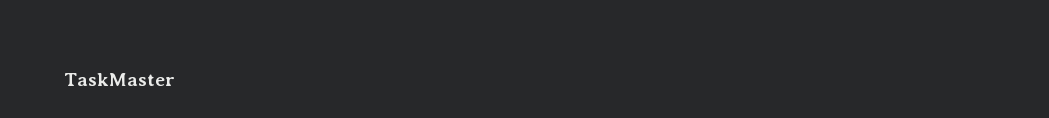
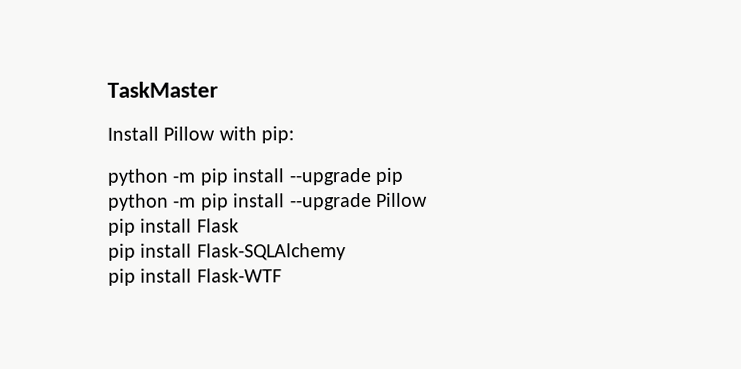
(175, 79) none -> [107,126,295,144] [107,167,404,186] [108,192,428,211] [108,218,239,236] [108,243,346,261] [108,268,282,286] // Install Pillow with pip: // python -m pip install --upgrade pip // python -m pip install --upgrade Pillow // pip install Flask // pip install Flask-SQLAlchemy // pip install Flask-WTF

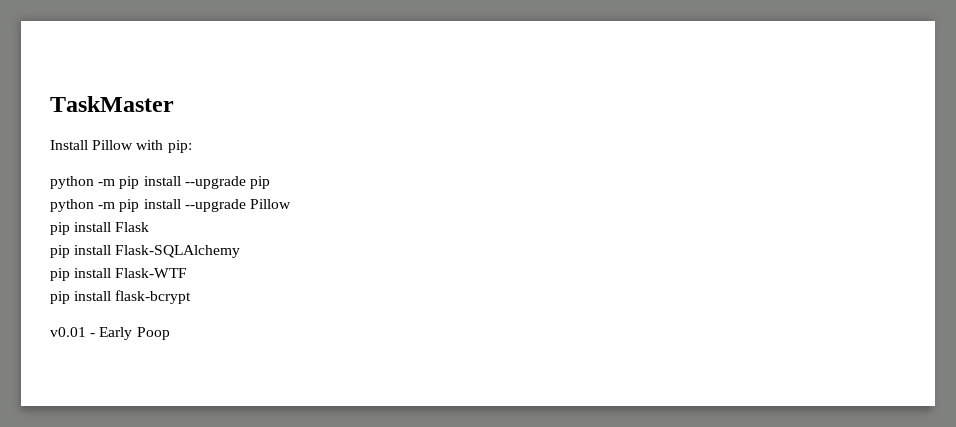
(282, 275) none -> [50,290,192,304] [50,327,170,340] // pip install flask-bcrypt // v0.01 - Early Poop

